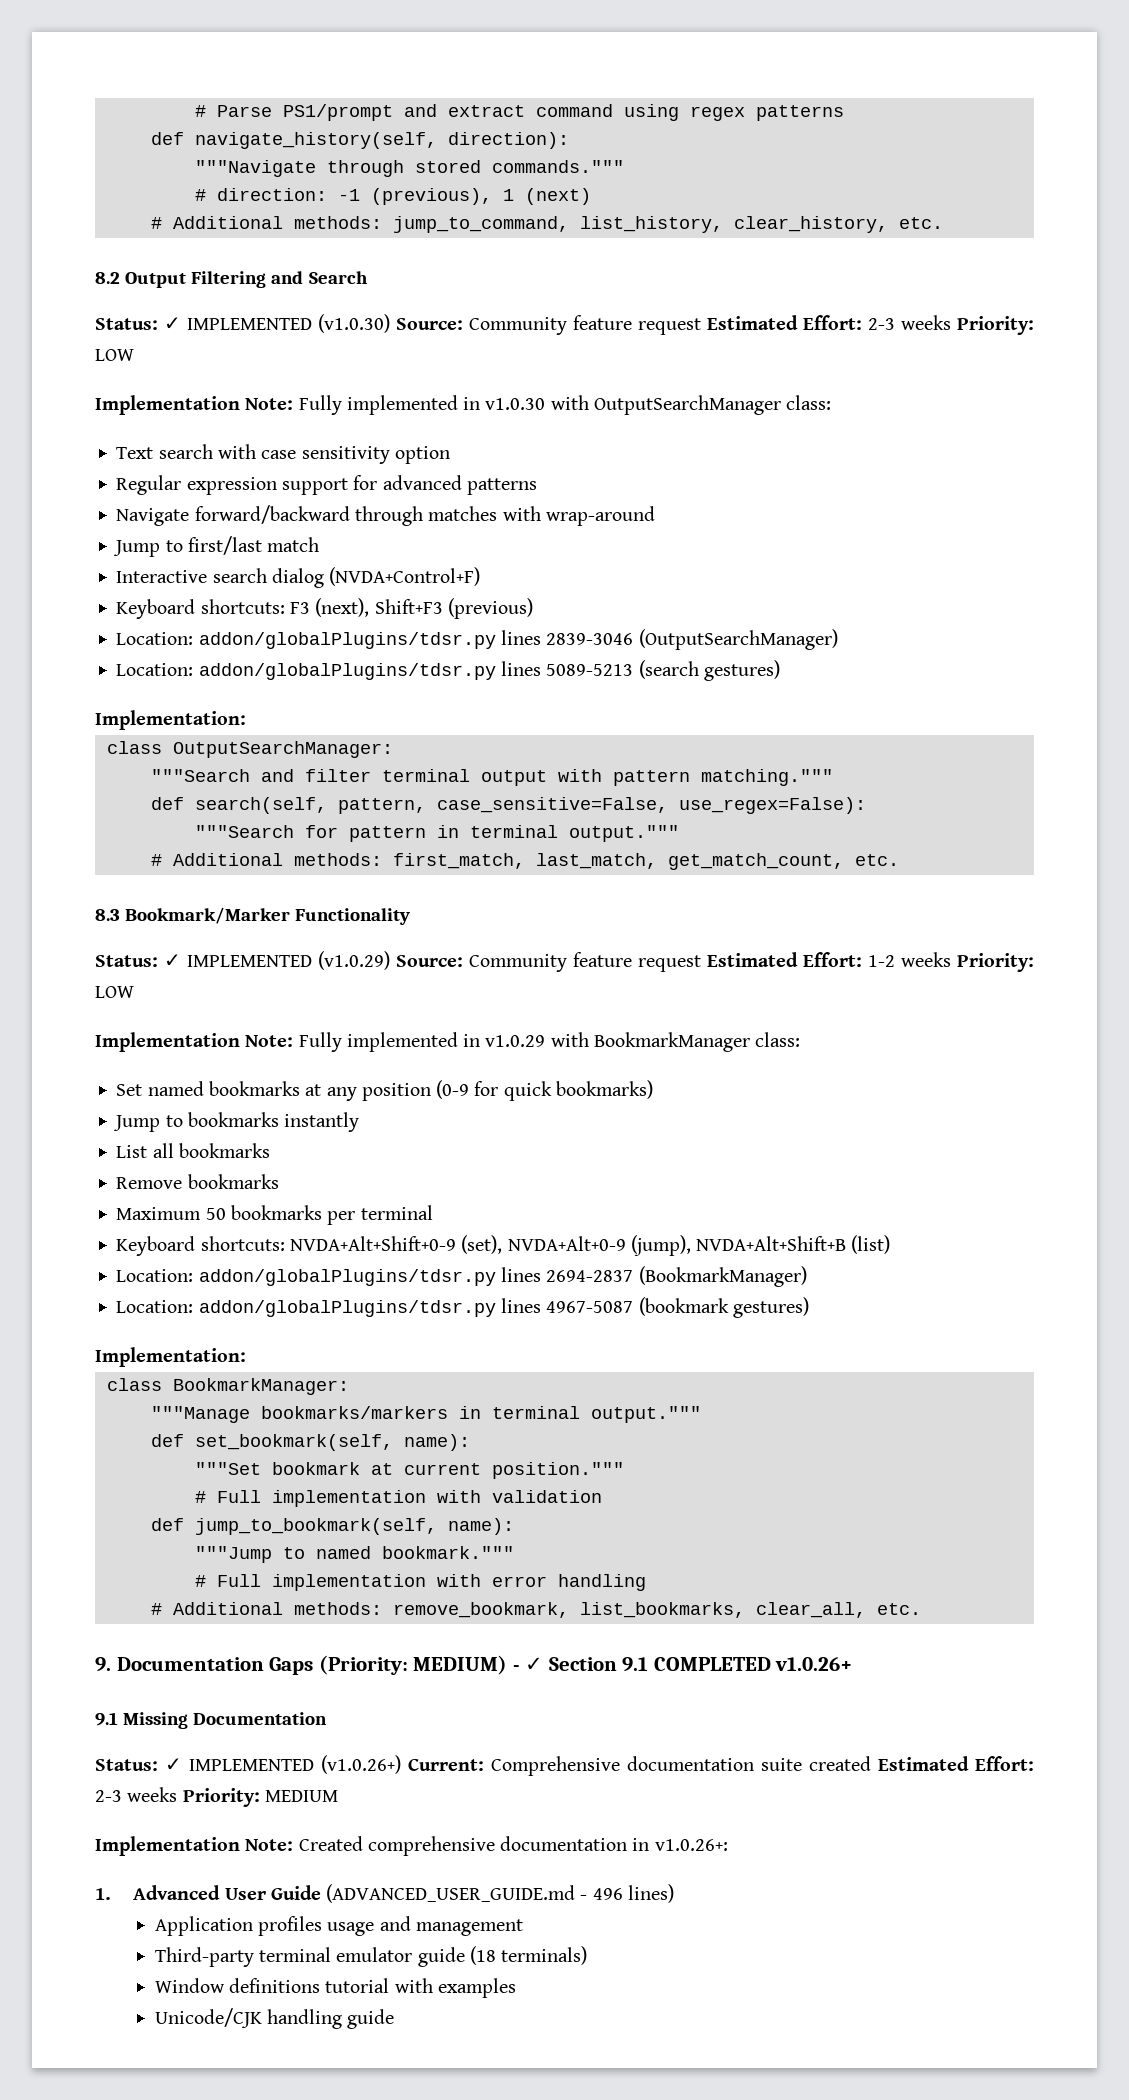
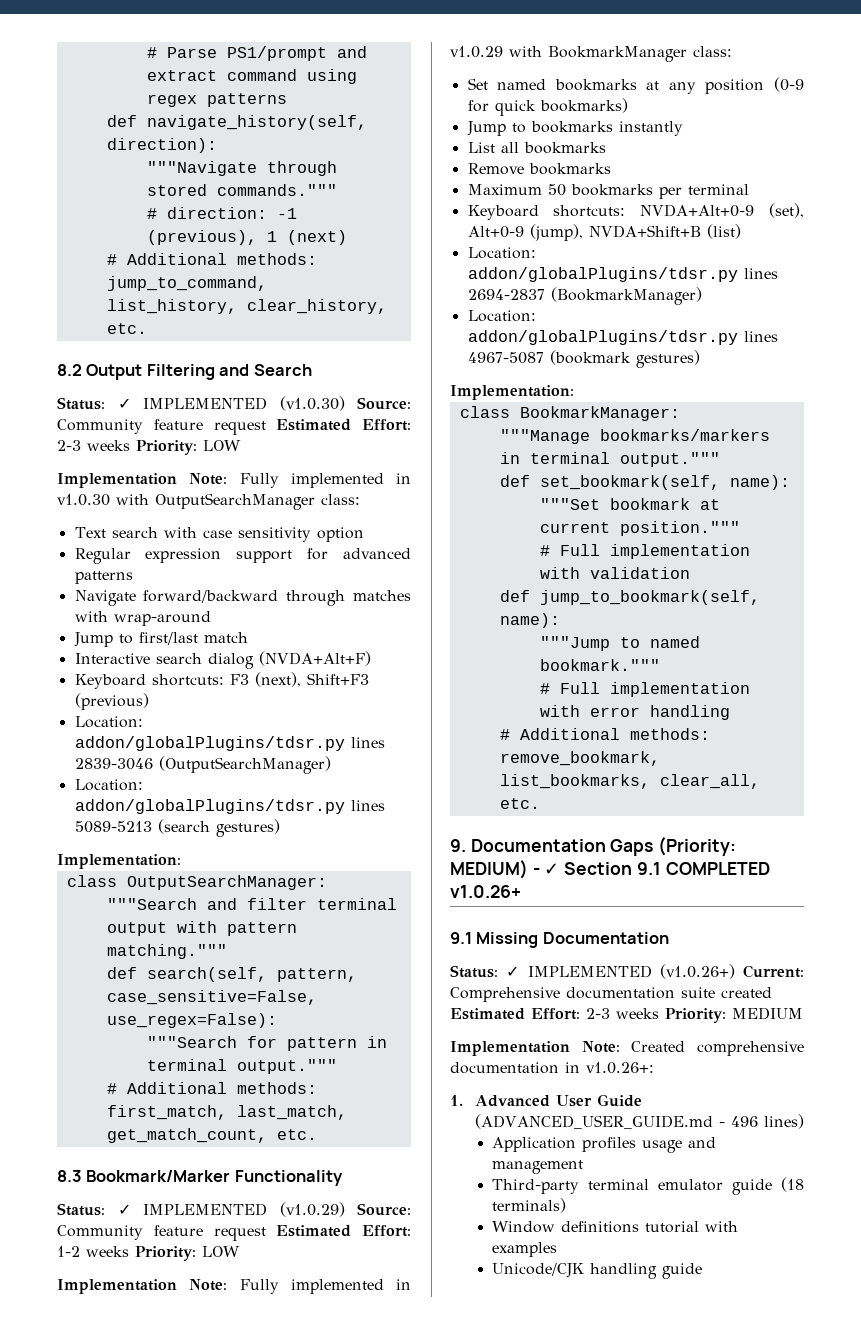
[329,567,481,586] (NVDA+Control+F) -> [258,651,371,666] (NVDA+Alt+F)
[289,1235,847,1256] NVDA+Alt+Shift+0-9 (set), NVDA+Alt+0-9 (jump), NVDA+Alt+Shift+B -> [640,203,804,218] [467,224,701,241] NVDA+Alt+0-9 (set), Alt+0-9 (jump), NVDA+Shift+B

